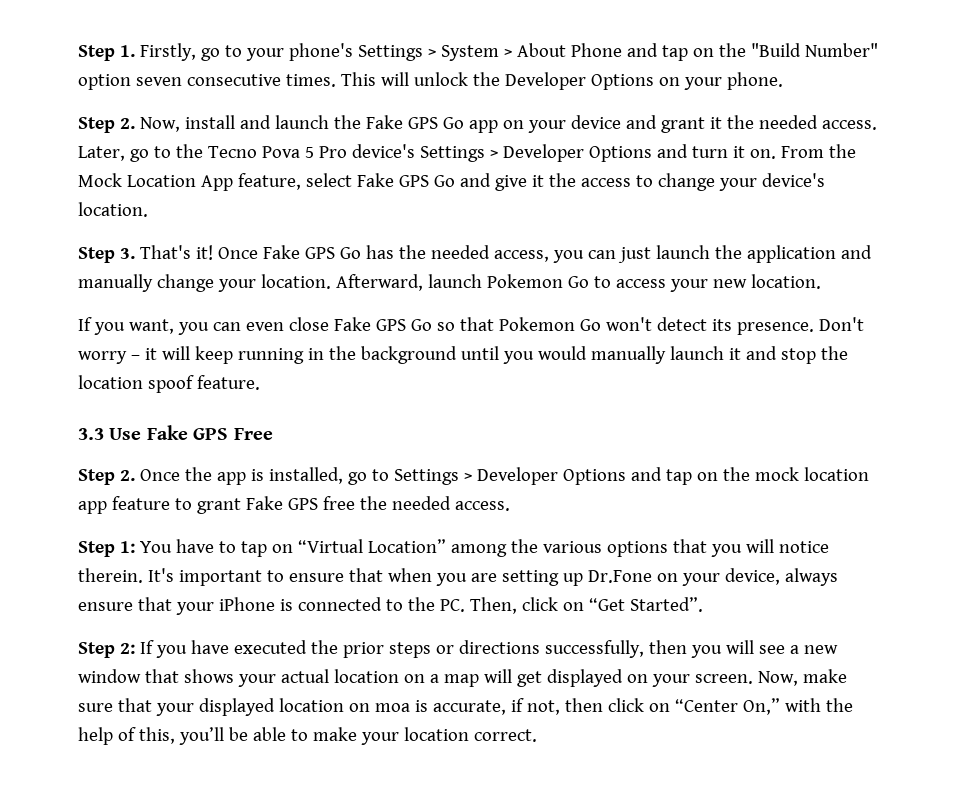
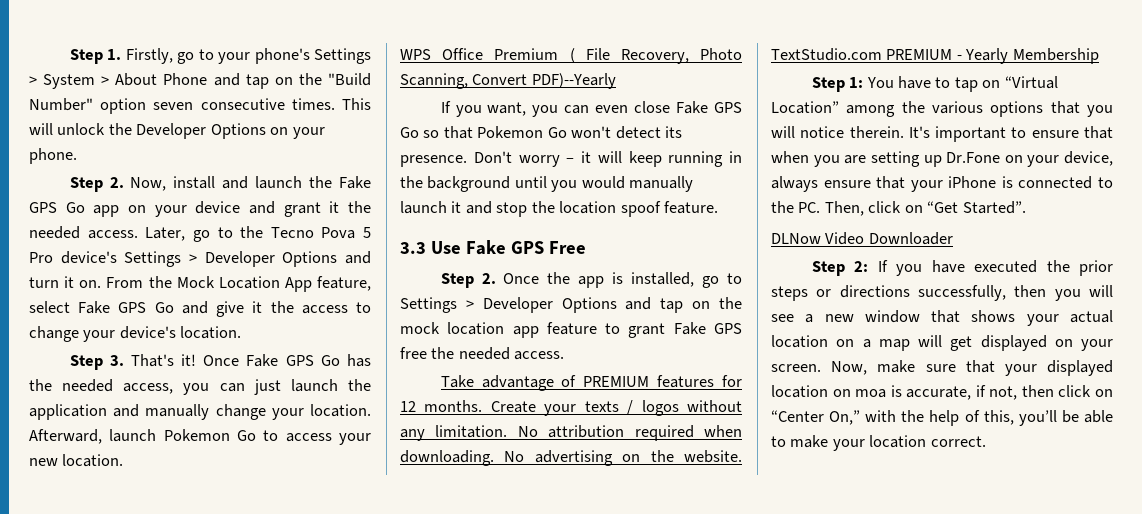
(821, 281) none -> [400,48,742,64] [400,73,616,89] // WPS Office Premium ( File Recovery, Photo Scanning, Convert PDF)--Yearly
(510, 506) none -> [440,375,742,391] [400,400,742,416] [400,425,742,441] [400,450,742,466] [771,48,1099,64] // Take advantage of PREMIUM features for 12 months. Create your texts / logos without any limitation. No attribution required when downloading. No advertising on the website. TextStudio.com PREMIUM - Yearly Membership
(703, 604) none -> [771,232,953,245] // DLNow Video Downloader

